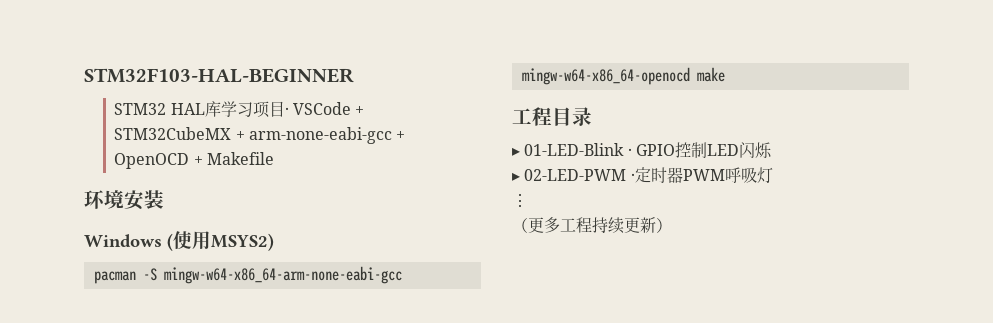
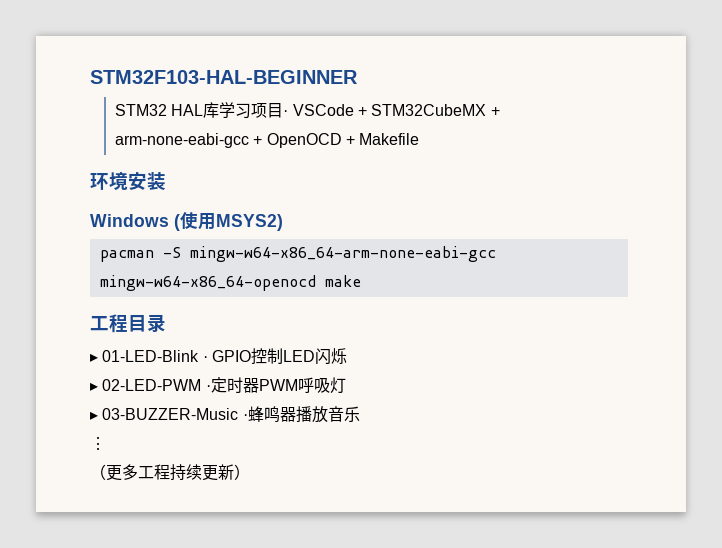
(773, 175) none -> [90,406,360,423] // ▸ 03-BUZZER-Music ·蜂鸣器播放音乐

